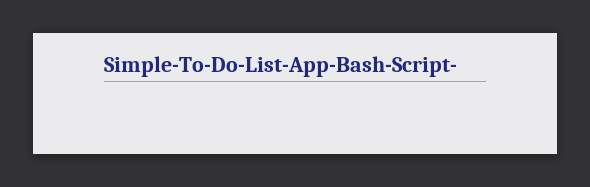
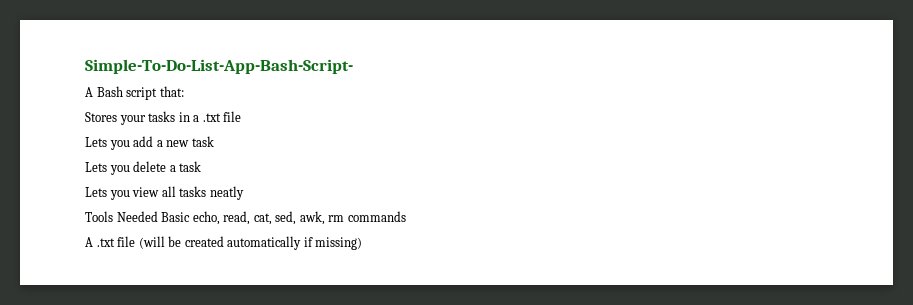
(457, 66) none -> [85,86,184,100] [85,111,242,125] [85,136,214,150] [85,161,202,175] [85,186,244,200] [85,211,406,225] [85,236,363,250] // A Bash script that: // Stores your tasks in a .txt file // Lets you add a new task // Lets you delete a task // Lets you view all tasks neatly // Tools Needed Basic echo, read, cat, sed, awk, rm commands // A .txt file (will be created automatically if missing)

